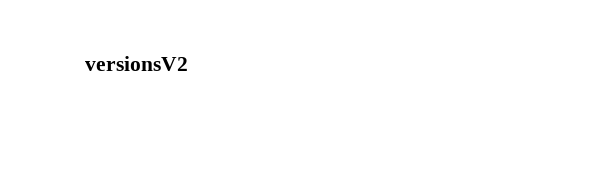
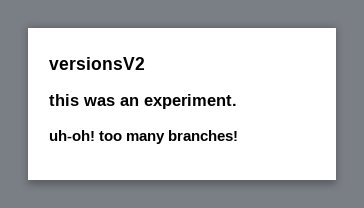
(188, 63) none -> [49,94,237,109] [49,130,239,144] // this was an experiment. // uh-oh! too many branches!

